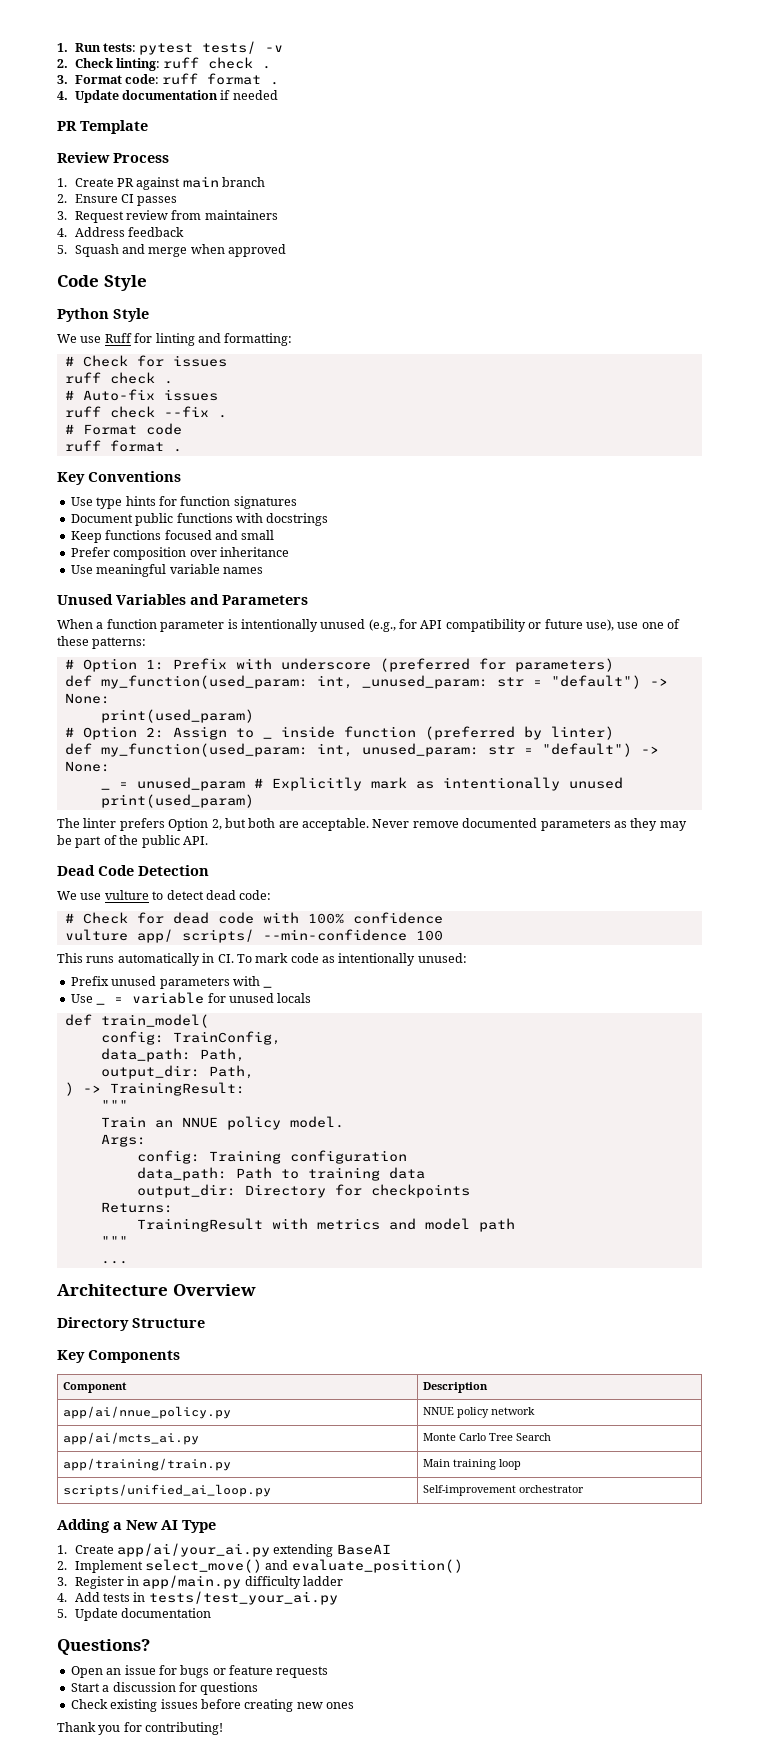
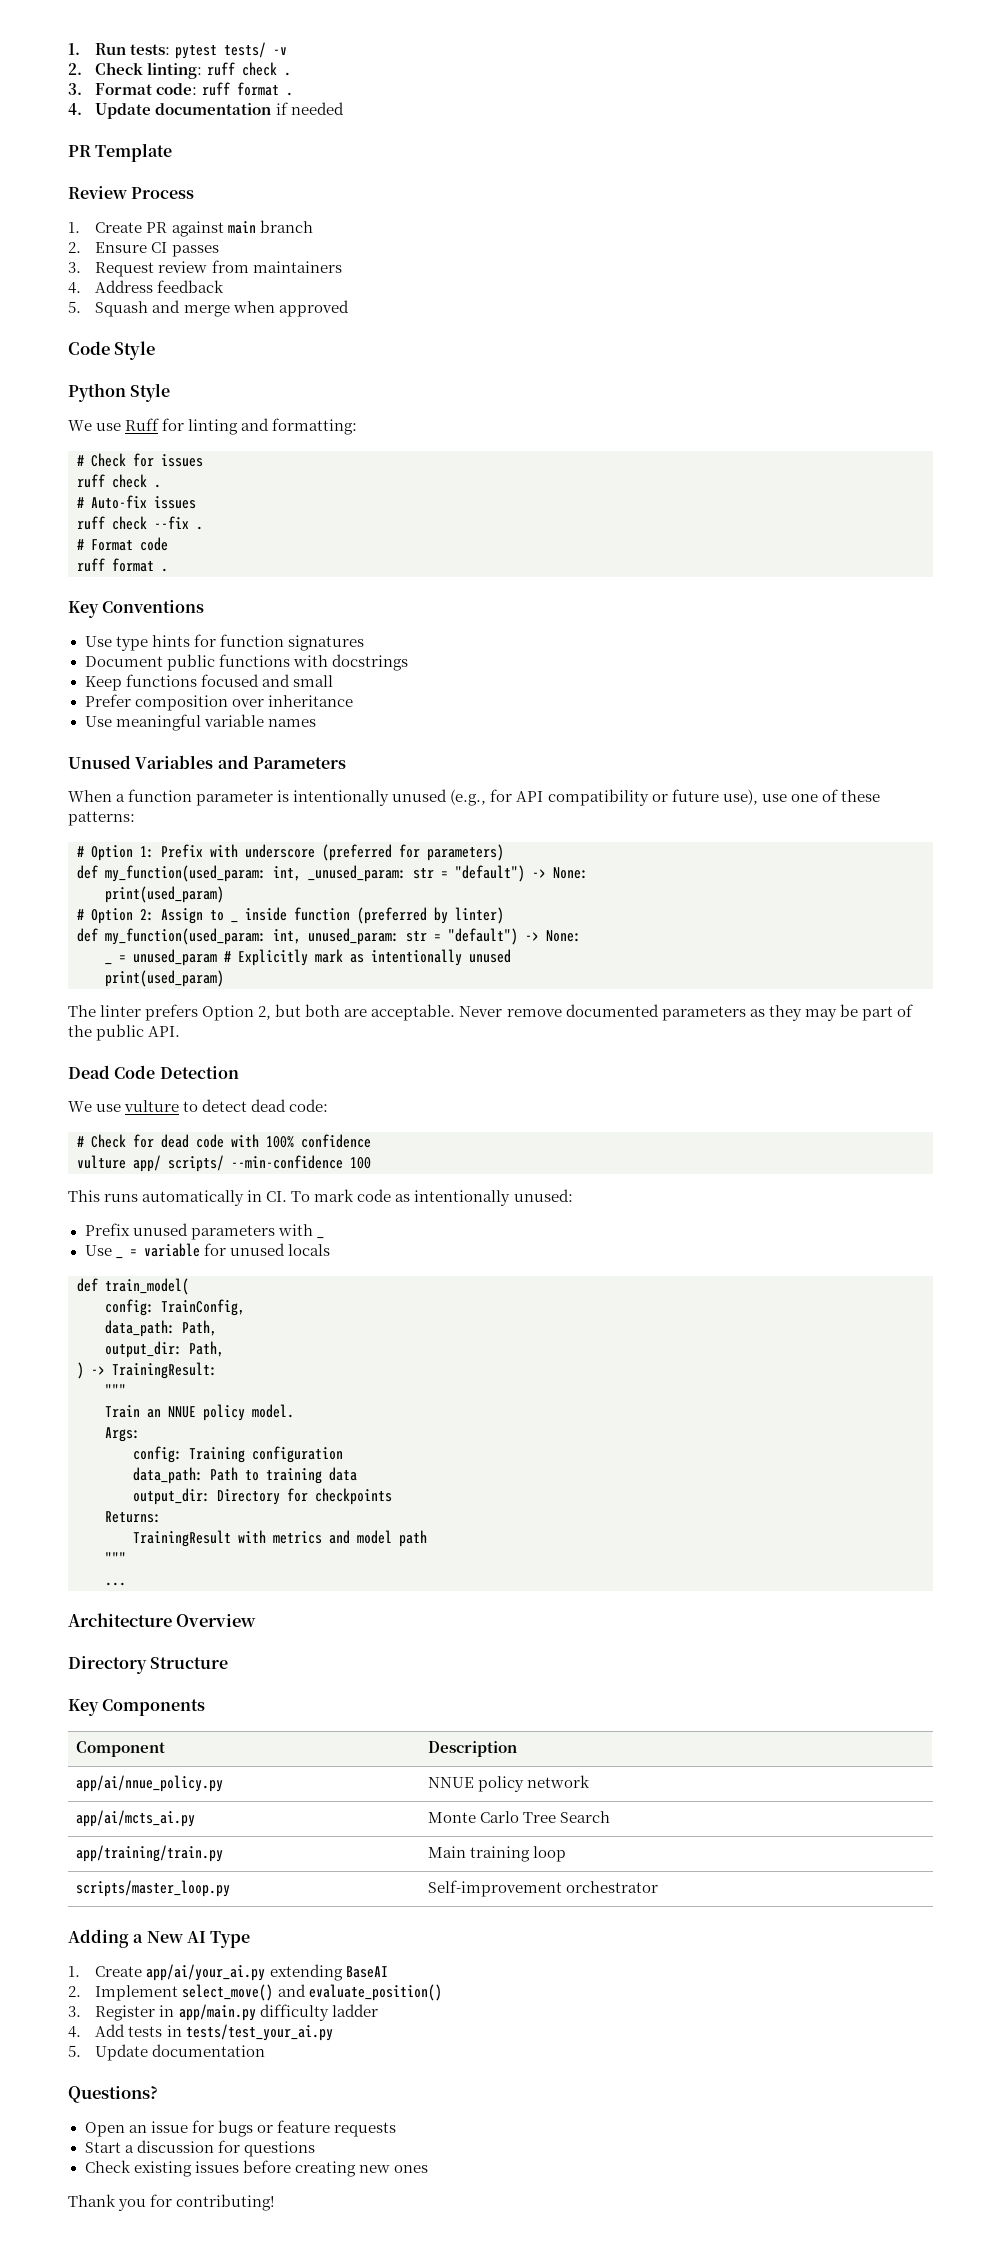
[63,1484,272,1497] scripts/unified_ai_loop.py -> [76,1880,231,1897] scripts/master_loop.py

